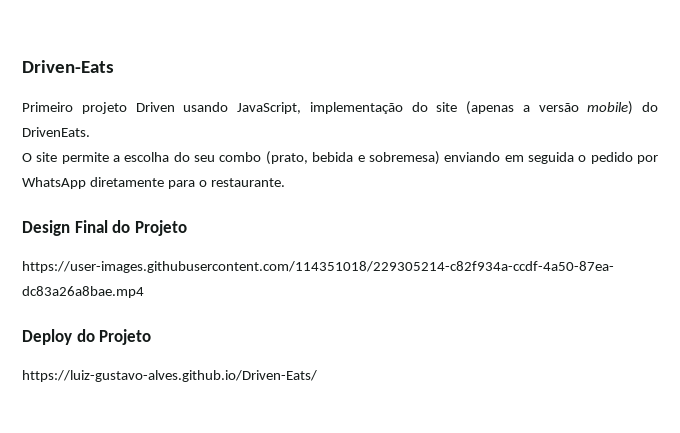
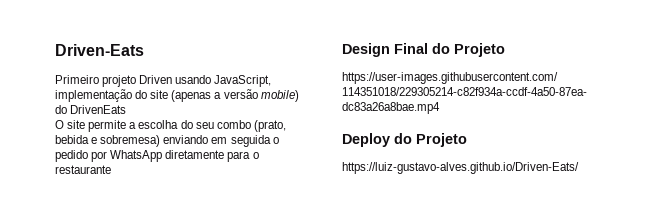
[22,127,90,137] DrivenEats. -> [70,105,127,114] DrivenEats
[210,178,285,187] restaurante. -> [55,165,111,174] restaurante

